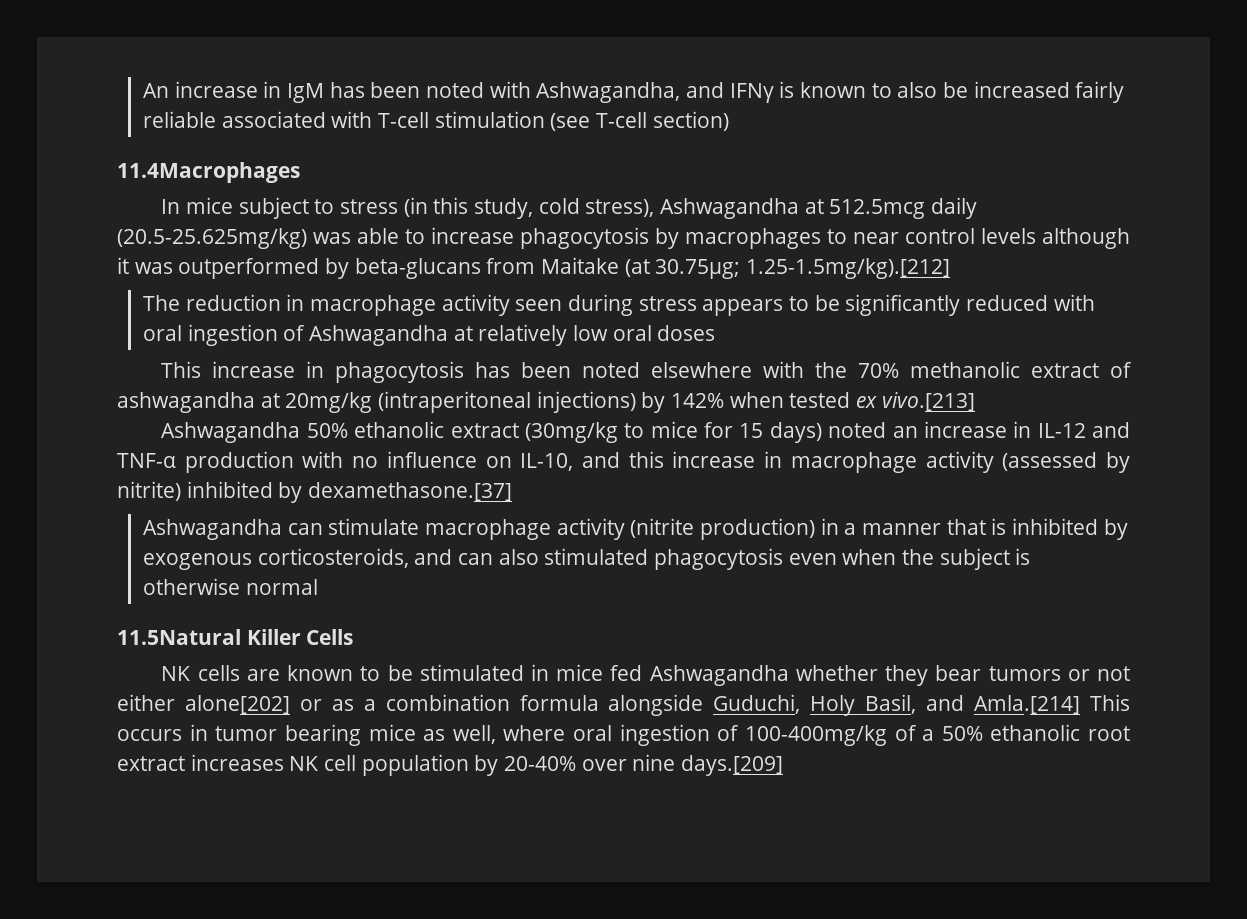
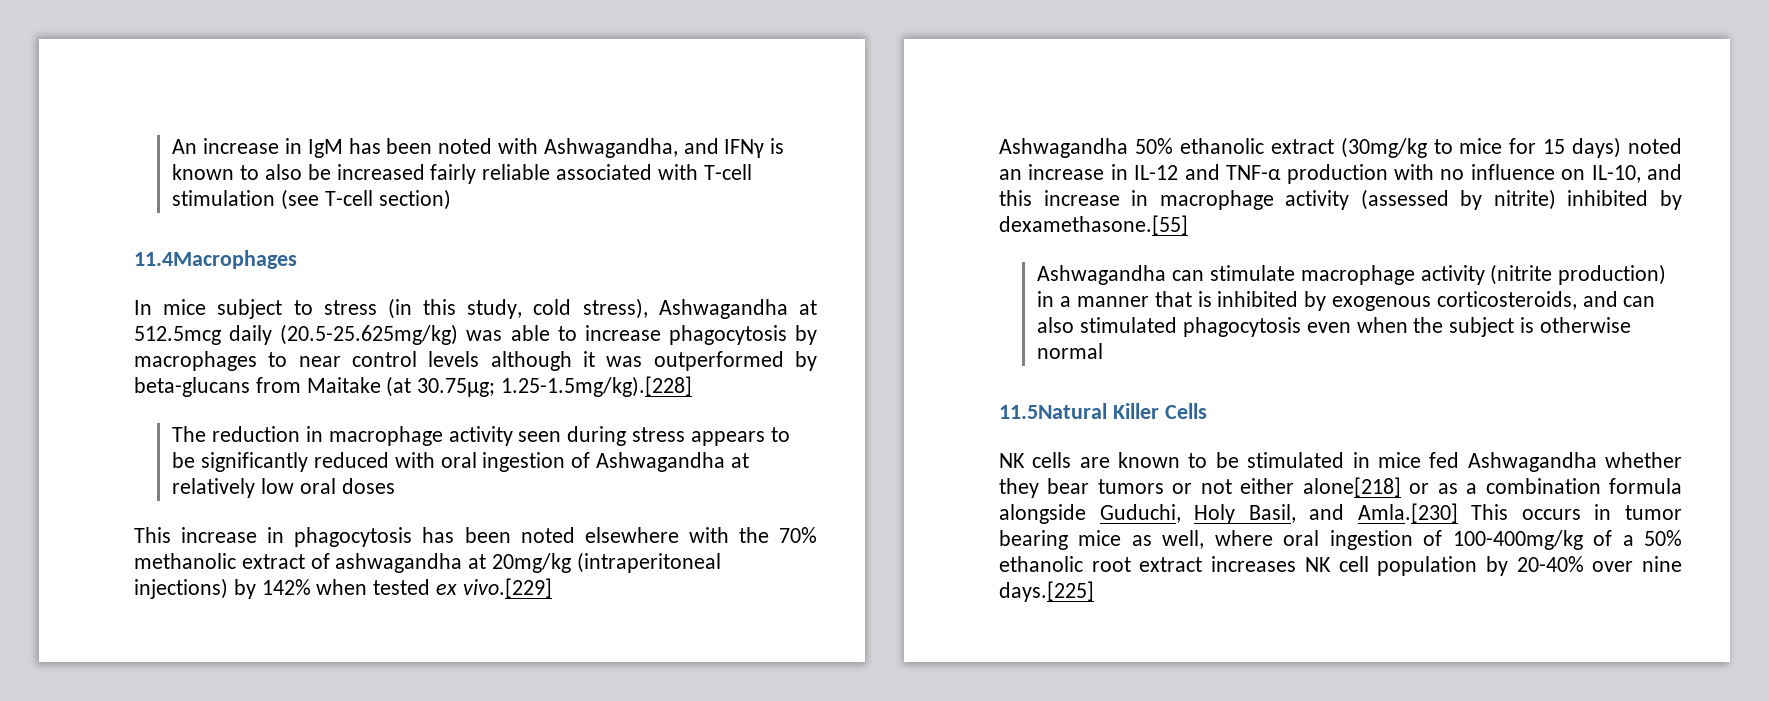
[746,258,951,279] 1.25-1.5mg/kg).[212] -> [501,376,693,397] 1.25-1.5mg/kg).[228]
[881,392,975,411] vivo.[213] -> [462,578,552,598] vivo.[229]
[308,482,513,501] dexamethasone.[37] -> [999,215,1188,235] dexamethasone.[55]
[184,695,290,714] alone[202] -> [1302,477,1401,497] alone[218]
[974,695,1081,714] Amla.[214] -> [1357,503,1458,523] Amla.[230]
[681,755,784,776] days.[209] -> [999,581,1094,602] days.[225]

